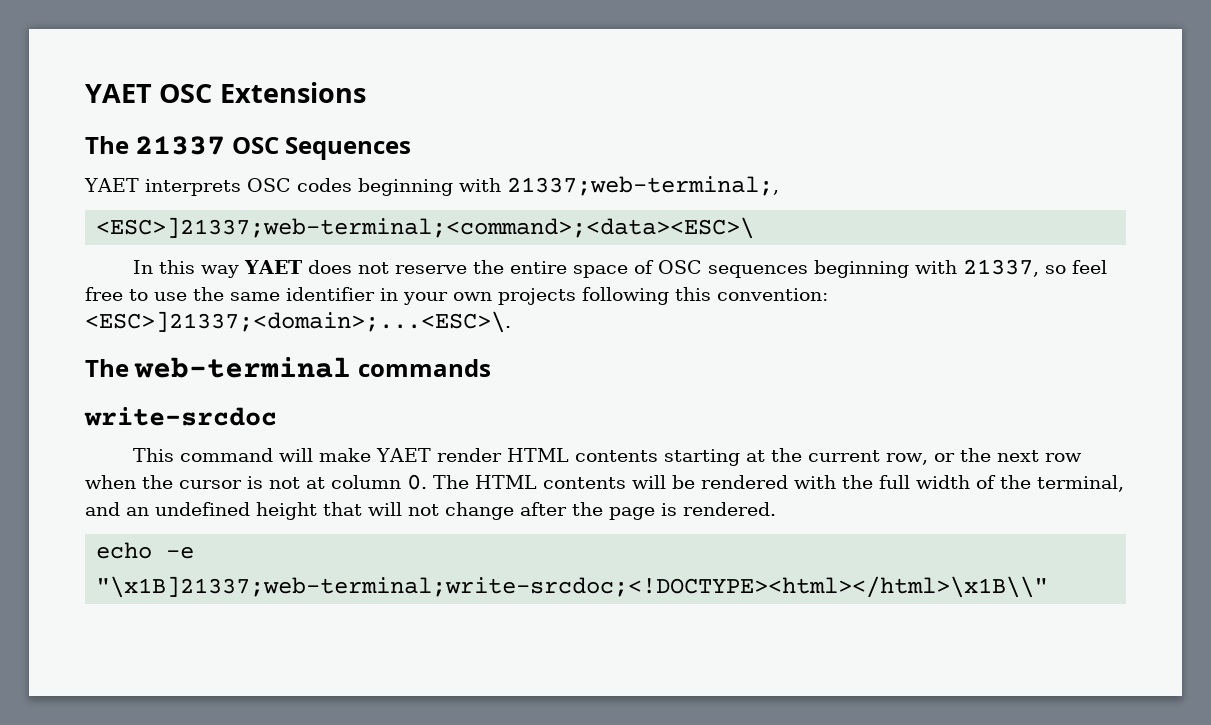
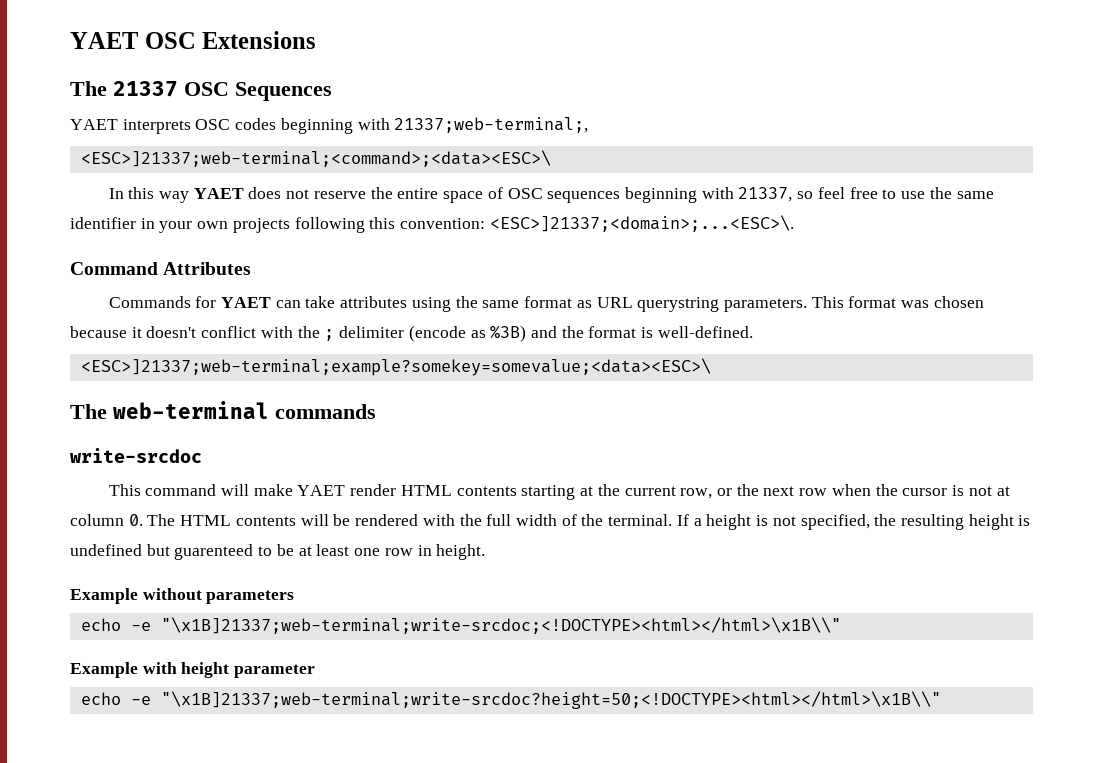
(511, 322) none -> [70,262,252,275] [108,296,984,312] [70,325,753,342] [80,358,711,376] // Command Attributes // Commands for YAET can take attributes using the same format as URL querystring parameters. This format was chosen because it doesn't conflict with the ; delimiter (encode as %3B) and the format is well-defined. // <ESC>]21337;web-terminal;example?somekey=somevalue;<data><ESC>\
[1037,475,1124,492] [85,502,776,520] [96,542,195,559] [96,576,1049,598] terminal, and an undefined height that will not change after the page is rendered. // echo -e "\x1B]21337;web-terminal;write-srcdoc;<!DOCTYPE><html></html>\x1B\\" -> [608,514,1031,530] [70,544,486,560] [70,588,295,604] [80,617,841,634] [70,662,316,678] [80,691,941,709] terminal. If a height is not specified, the resulting height is undefined but guarenteed to be at least one row in height. // Example without parameters // echo -e "\x1B]21337;web-terminal;write-srcdoc;<!DOCTYPE><html></html>\x1B\\" // Example with height parameter // echo -e "\x1B]21337;web-terminal;write-srcdoc?height=50;<!DOCTYPE><html></html>\x1B\\"

